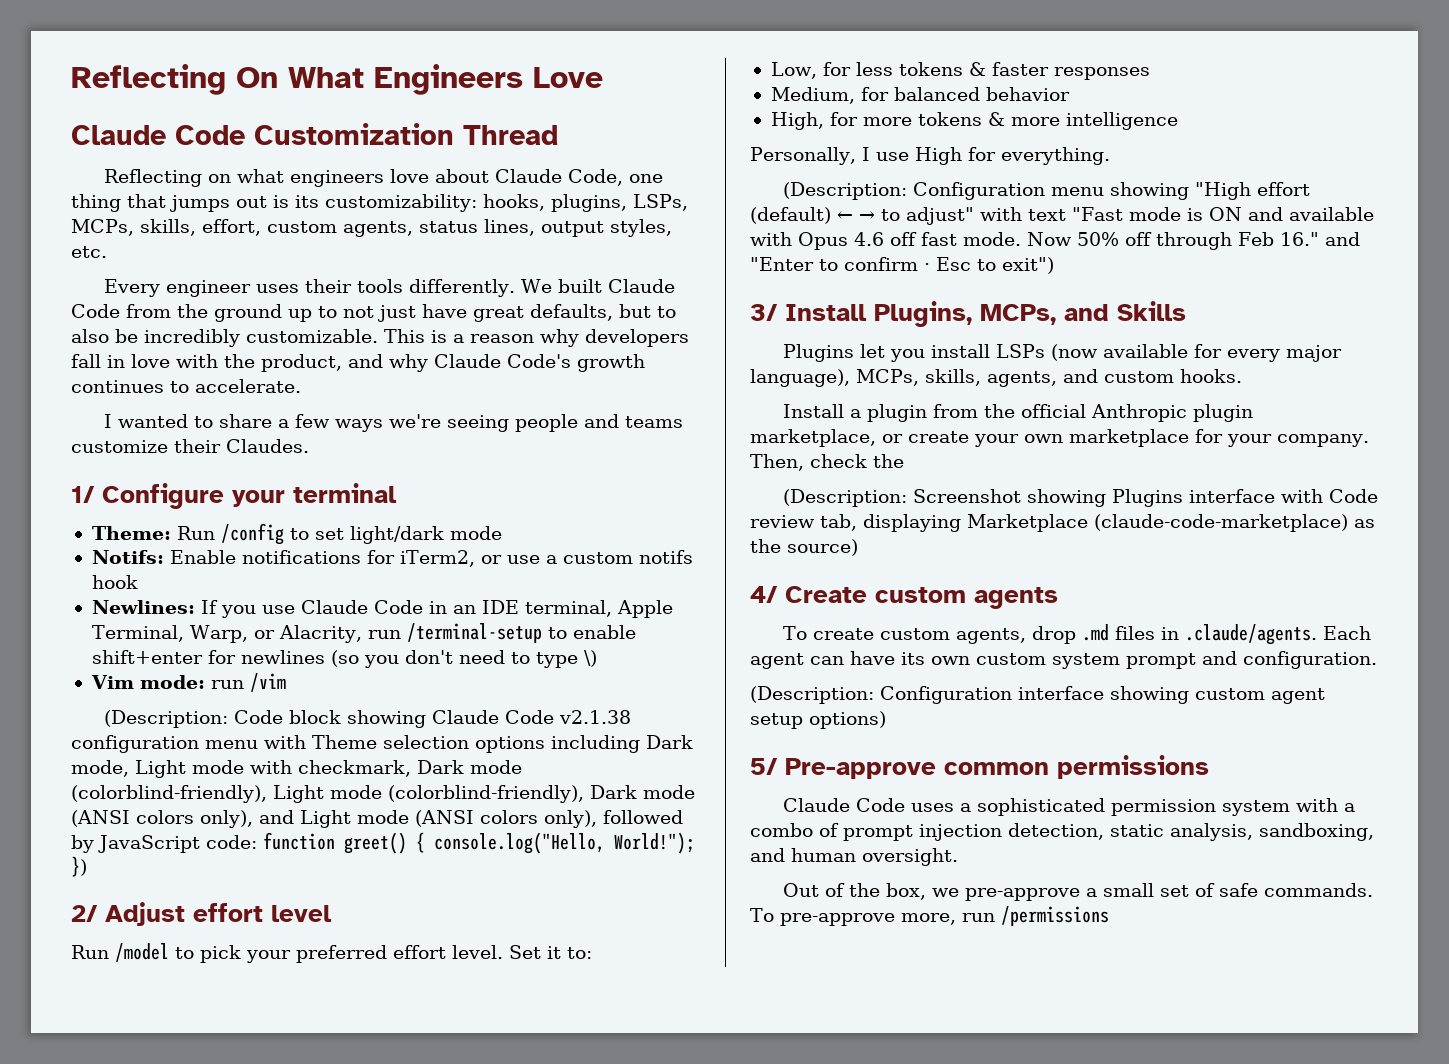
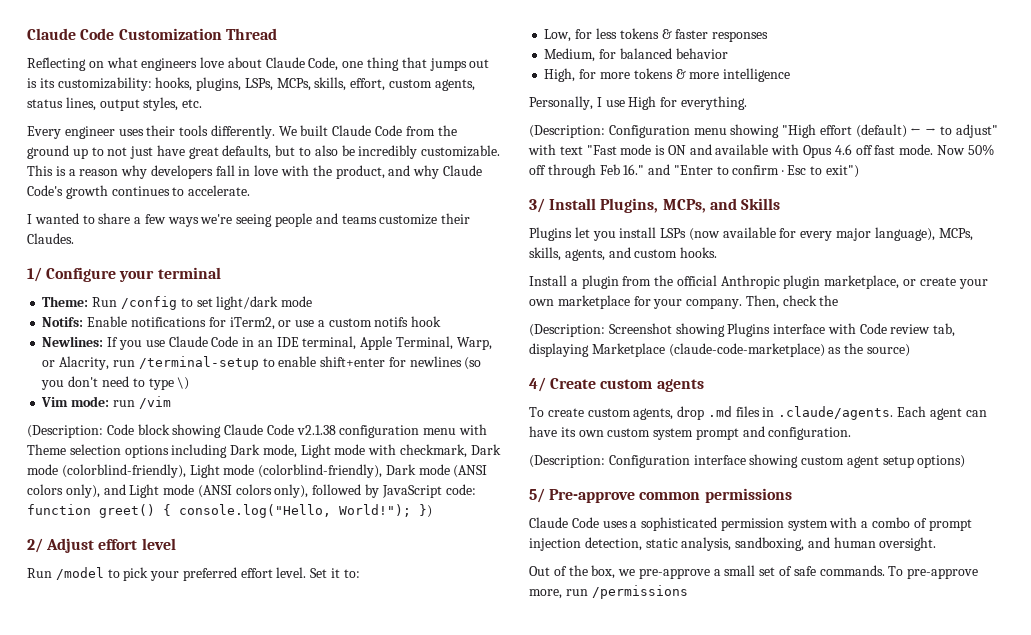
[71,64,603,95] Reflecting On What Engineers Love // -> (27, 34) none

